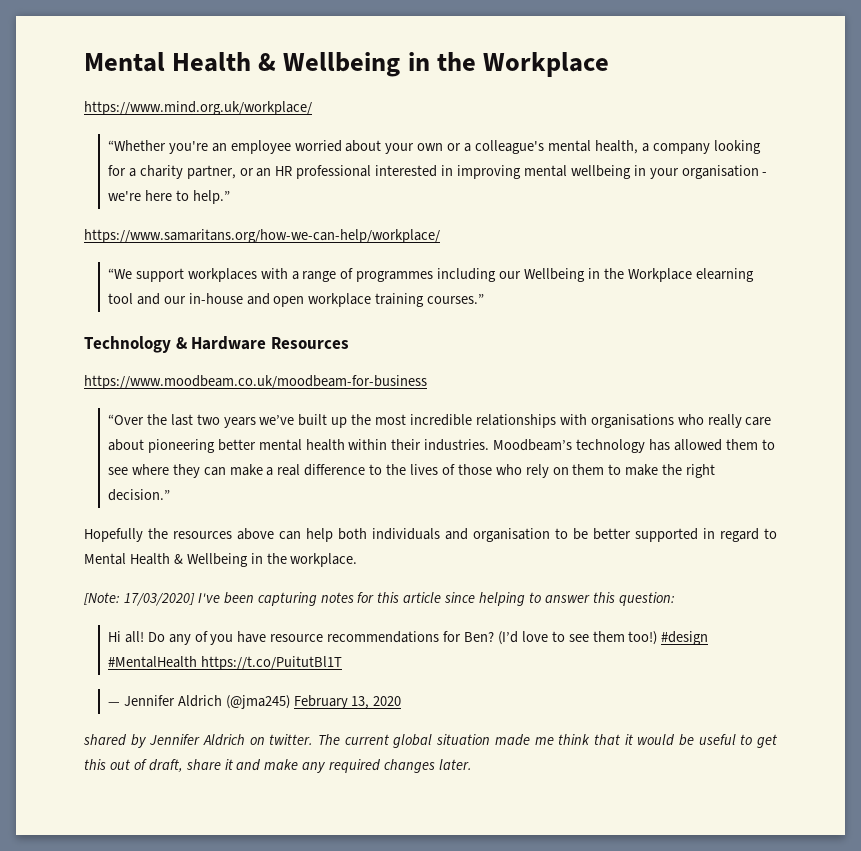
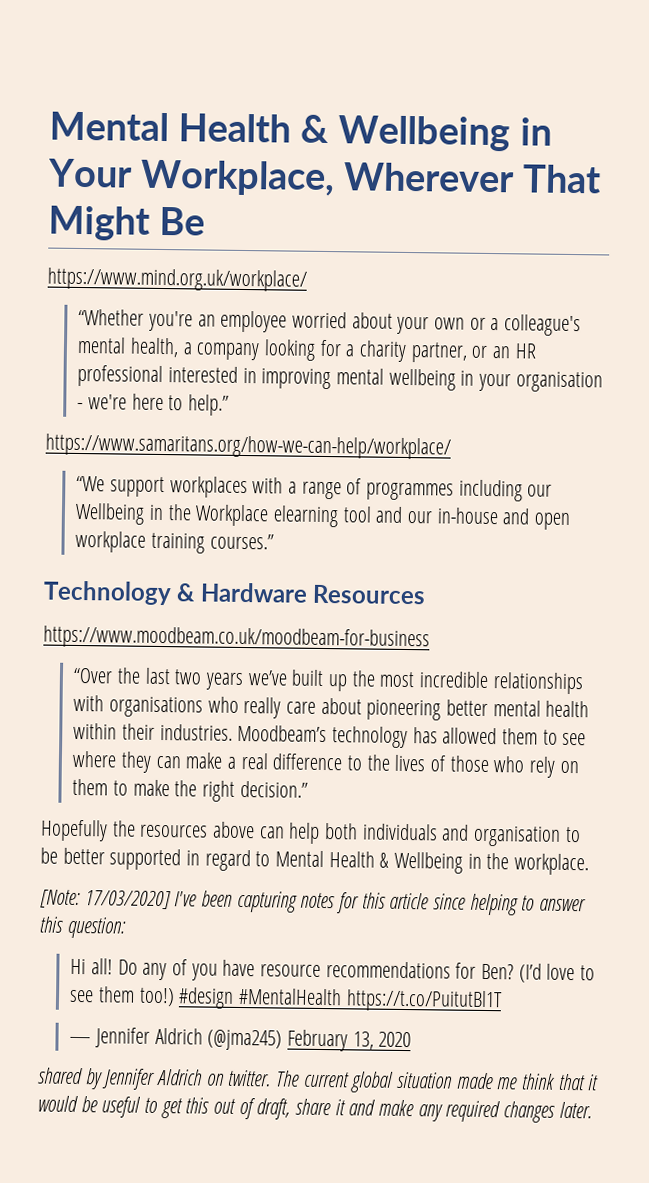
[84,52,609,77] Mental Health & Wellbeing in the Workplace -> [49,111,552,152] [47,158,602,197] [48,205,206,241] Mental Health & Wellbeing in Your Workplace, Wherever That Might Be

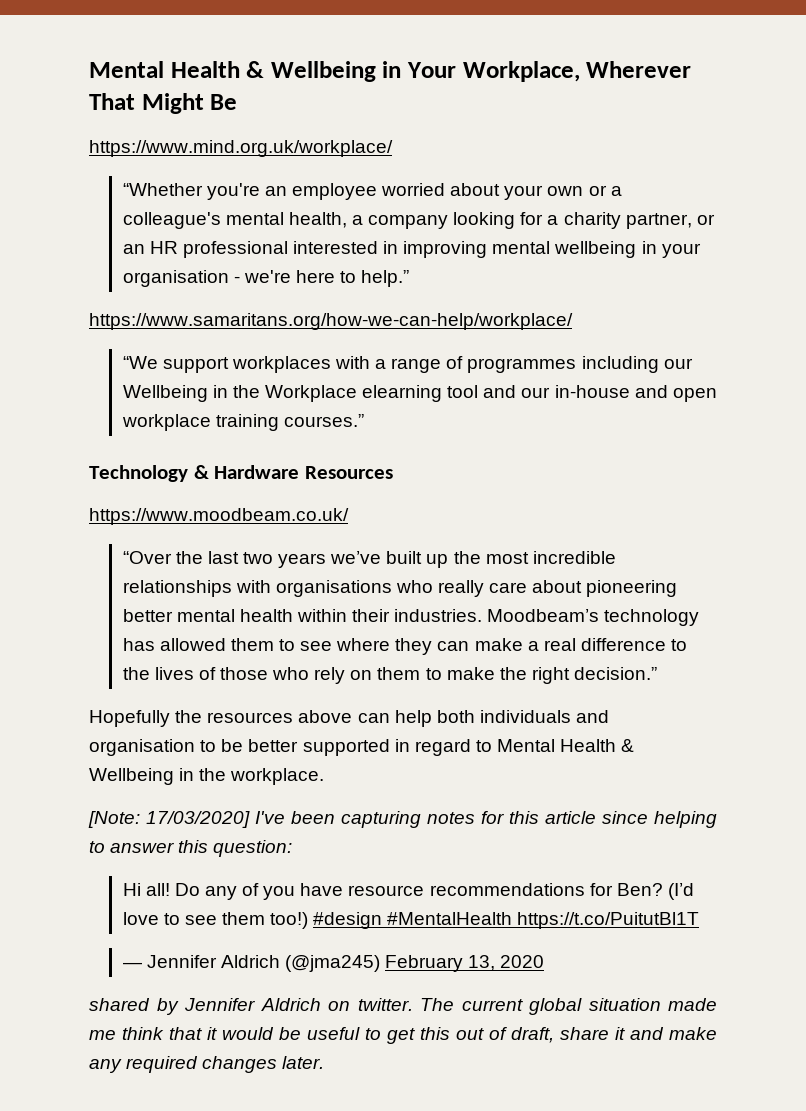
[43,625,430,652] https://www.moodbeam.co.uk/moodbeam-for-business -> [89,508,349,525] https://www.moodbeam.co.uk/

